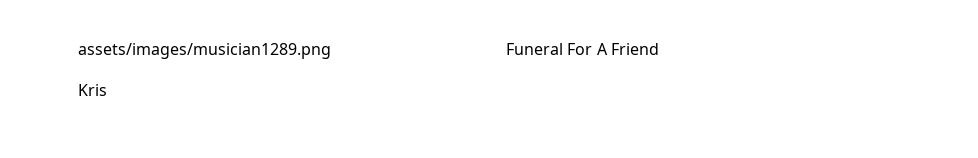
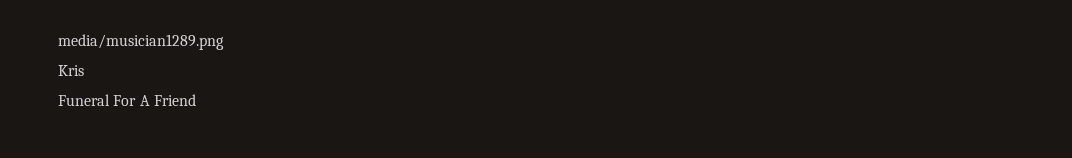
[78,43,331,59] assets/images/musician1289.png -> [58,34,224,50] media/musician1289.png

